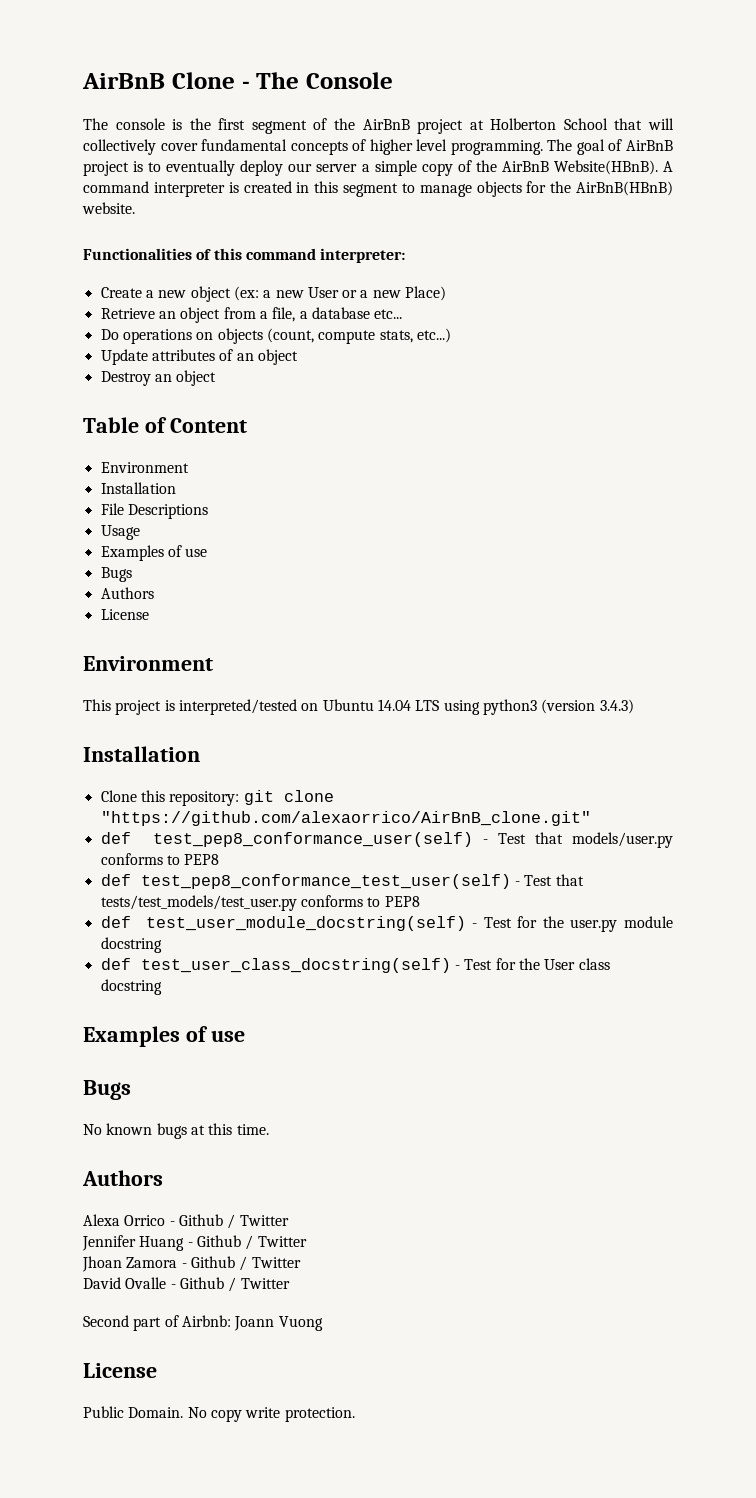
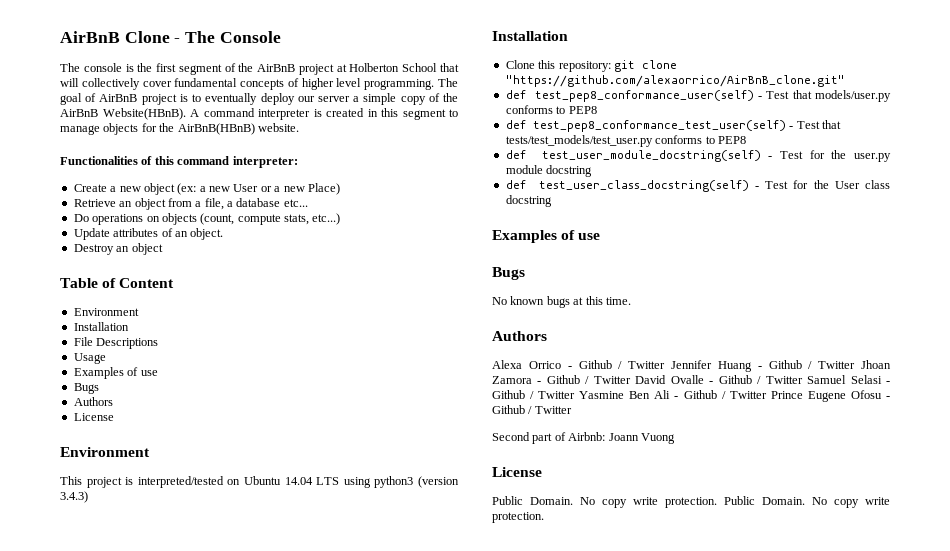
[257,349,298,365] object -> [190,228,224,240] object.
(289, 1220) // -> (666, 365) none
(307, 1241) // -> (856, 365) none
(301, 1262) // -> (631, 380) none
(290, 1283) none -> [807,375,890,384] [492,390,890,402] [492,405,572,414] Samuel Selasi - Github / Twitter Yasmine Ben Ali - Github / Twitter Prince Eugene Ofosu - Github / Twitter
(355, 1414) none -> [724,496,890,508] [492,512,544,523] Public Domain. No copy write protection.

